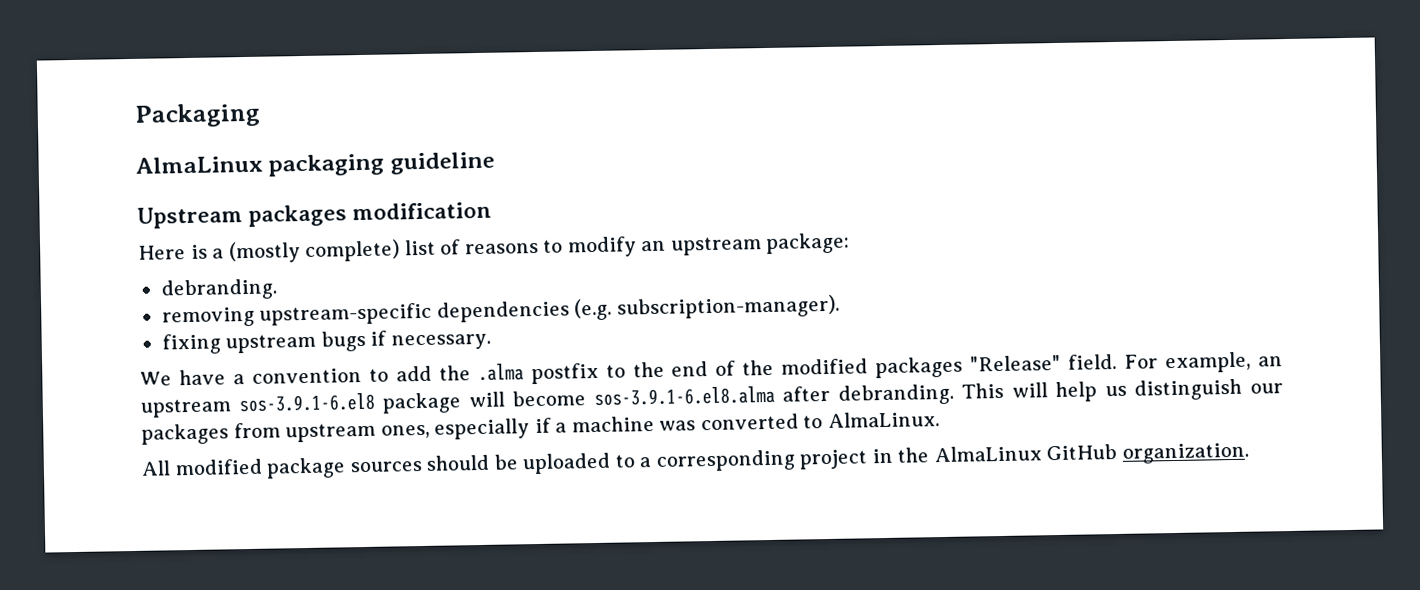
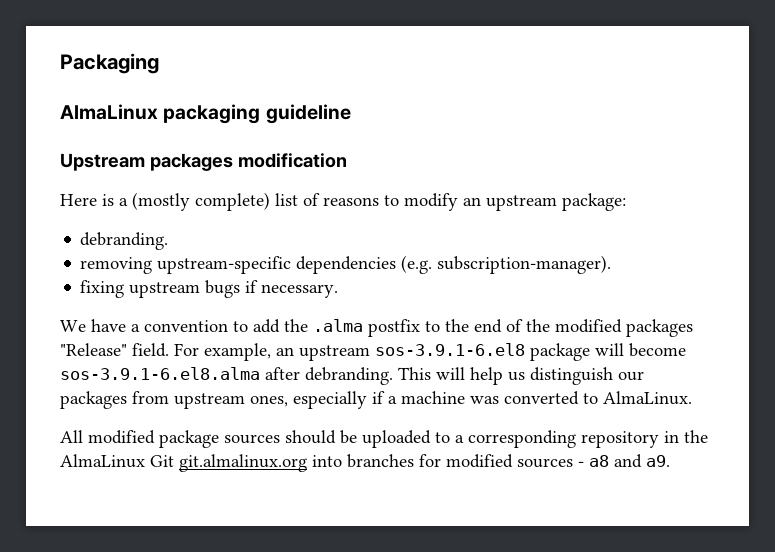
[799,449,869,470] project -> [581,431,659,448] repository
[1046,442,1250,464] GitHub organization. -> [150,454,670,472] Git git.almalinux.org into branches for modified sources - a8 and a9.

